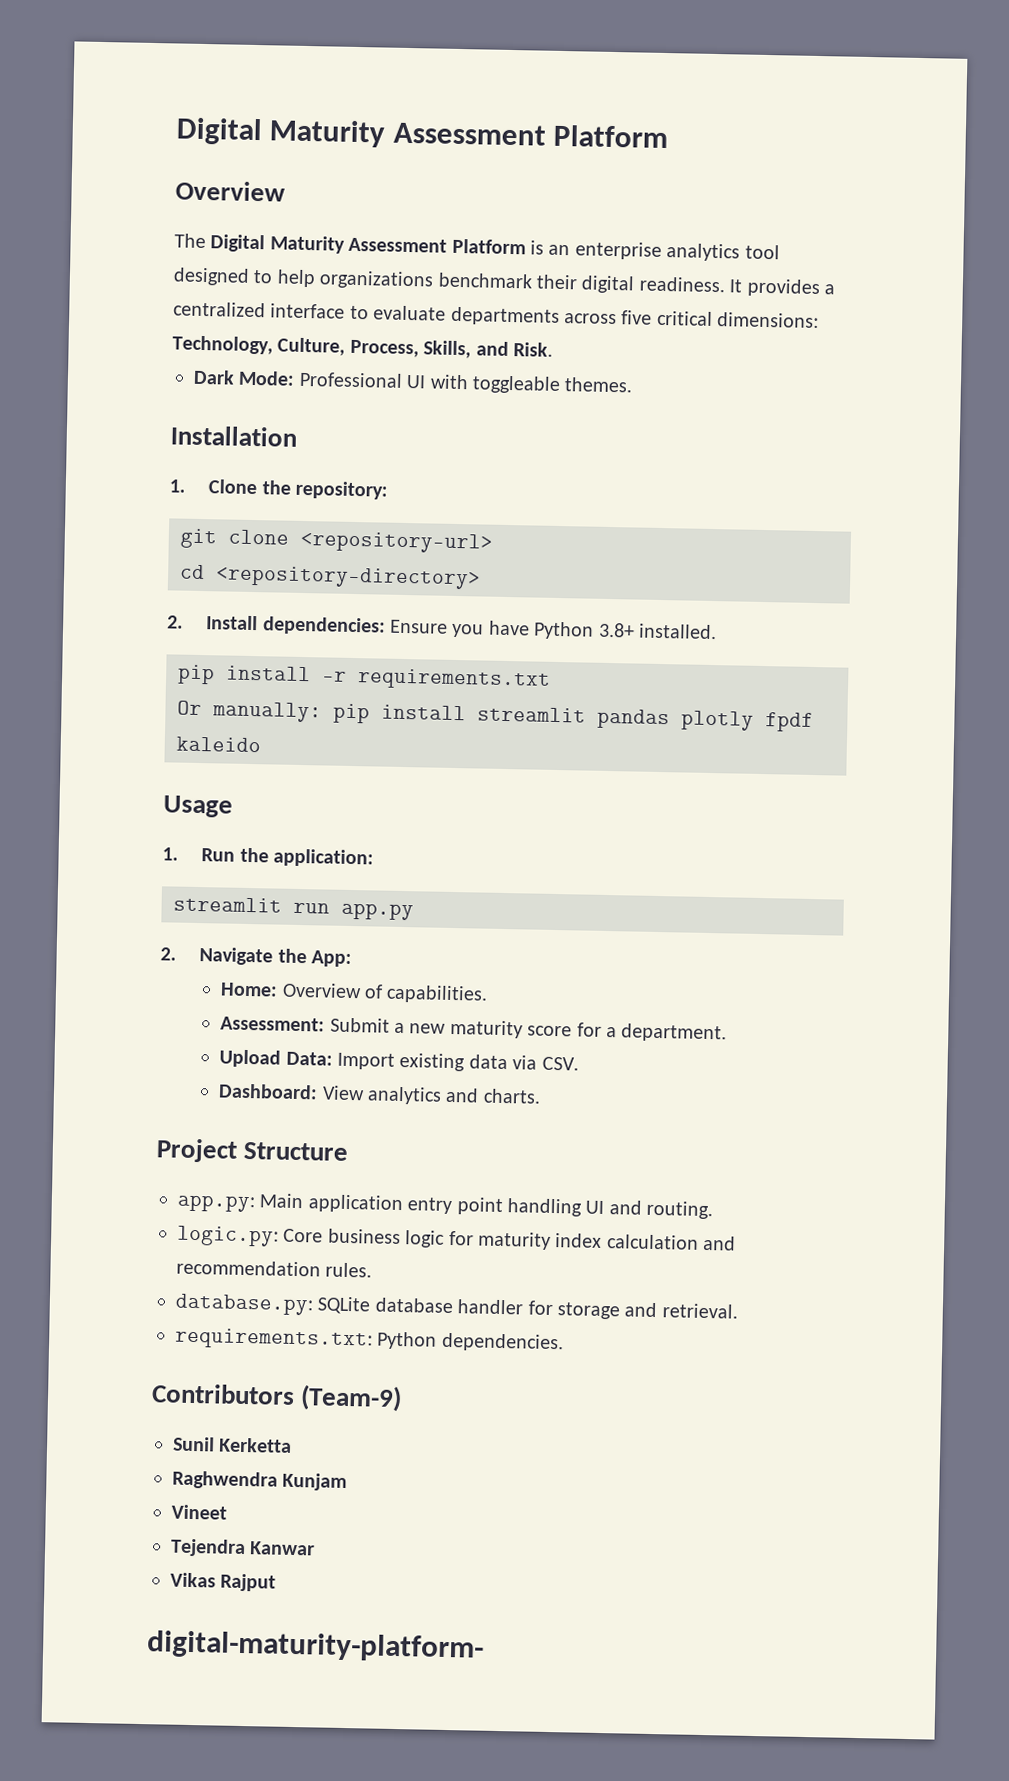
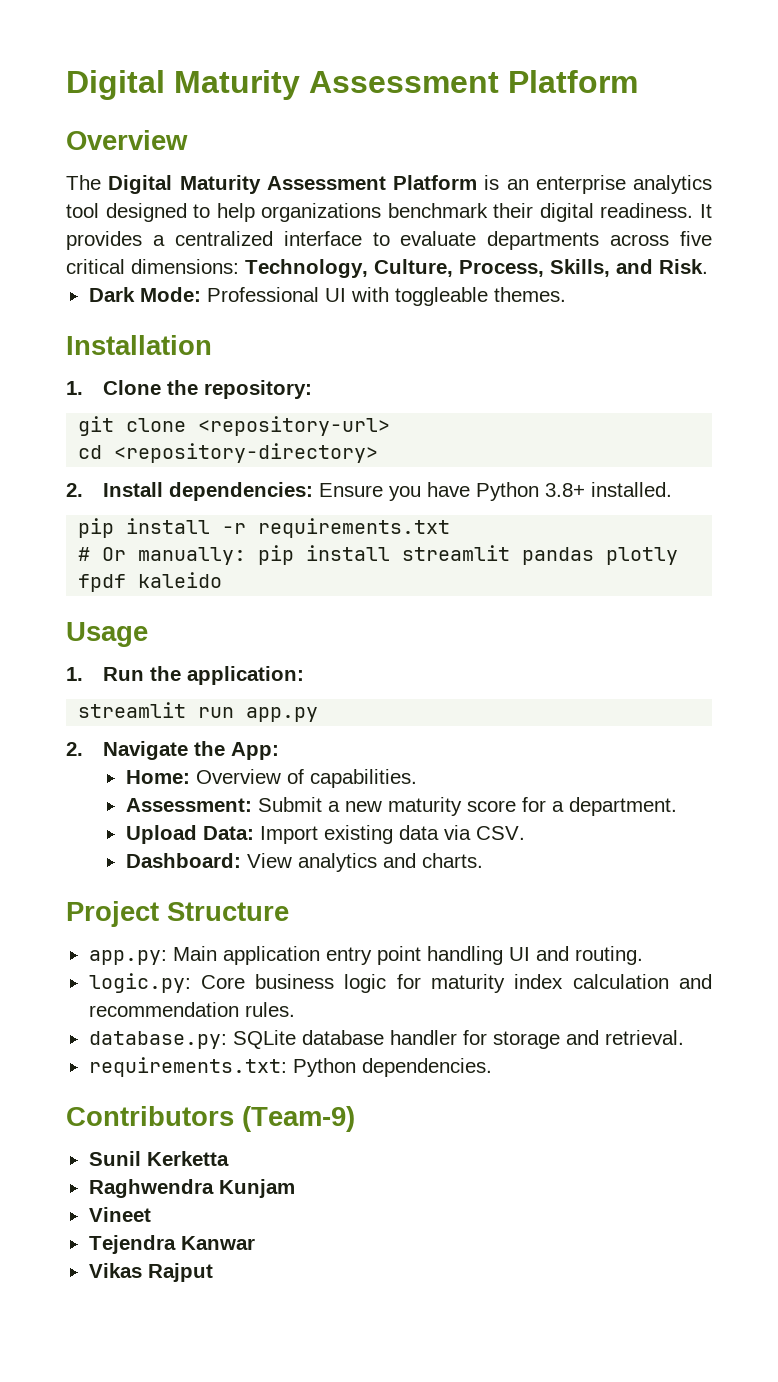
(551, 679) none -> [78,547,91,561] #
[146,1630,484,1663] // digital-maturity-platform- -> (213, 1272) none

